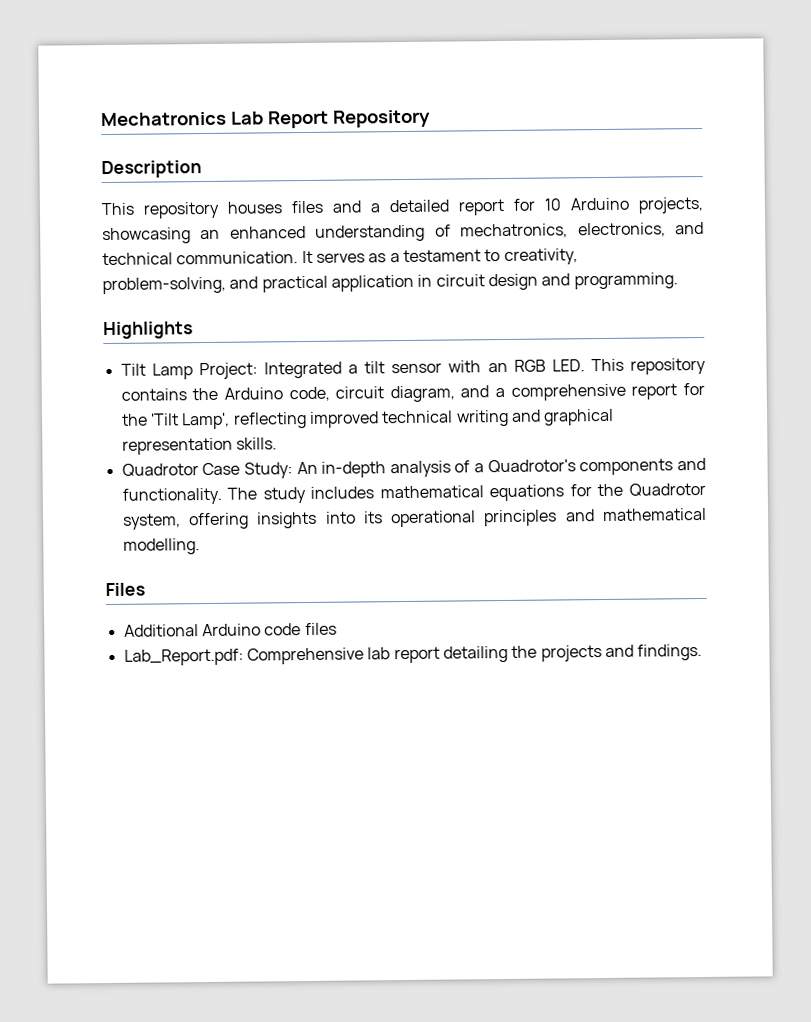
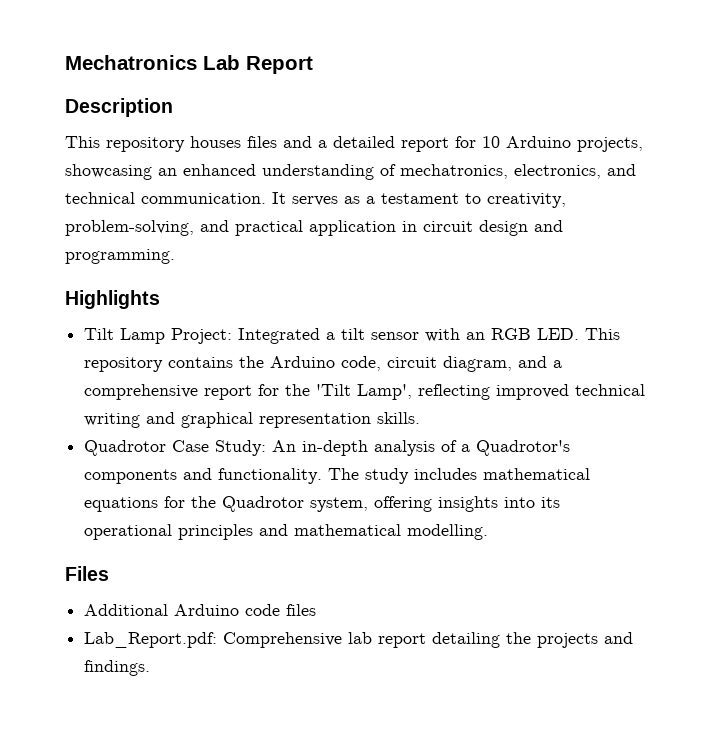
[331,109,431,128] Repository -> (313, 65) none

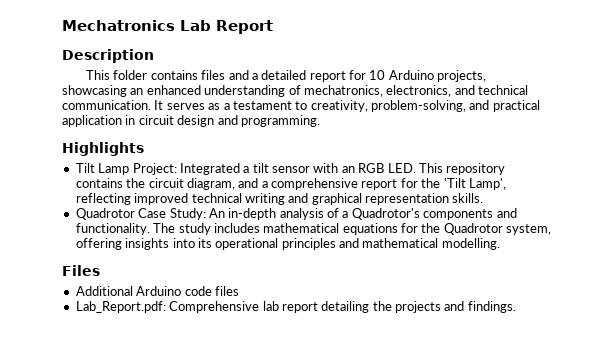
[106,136,241,152] repository houses -> [113,70,198,80] folder contains
[270,356,382,371] Arduino code, -> (146, 183) none

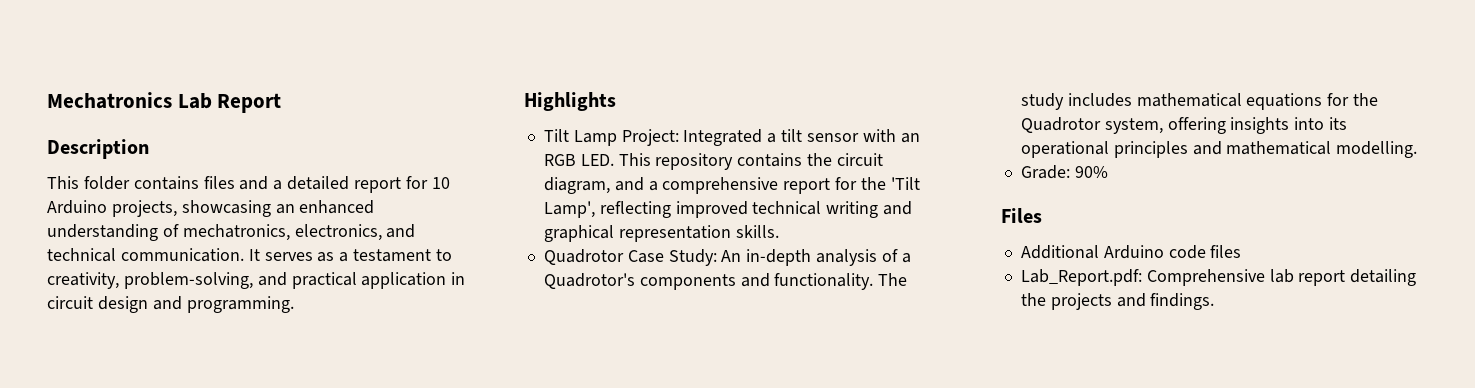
(500, 244) none -> [1020,165,1108,179] // Grade: 90%

